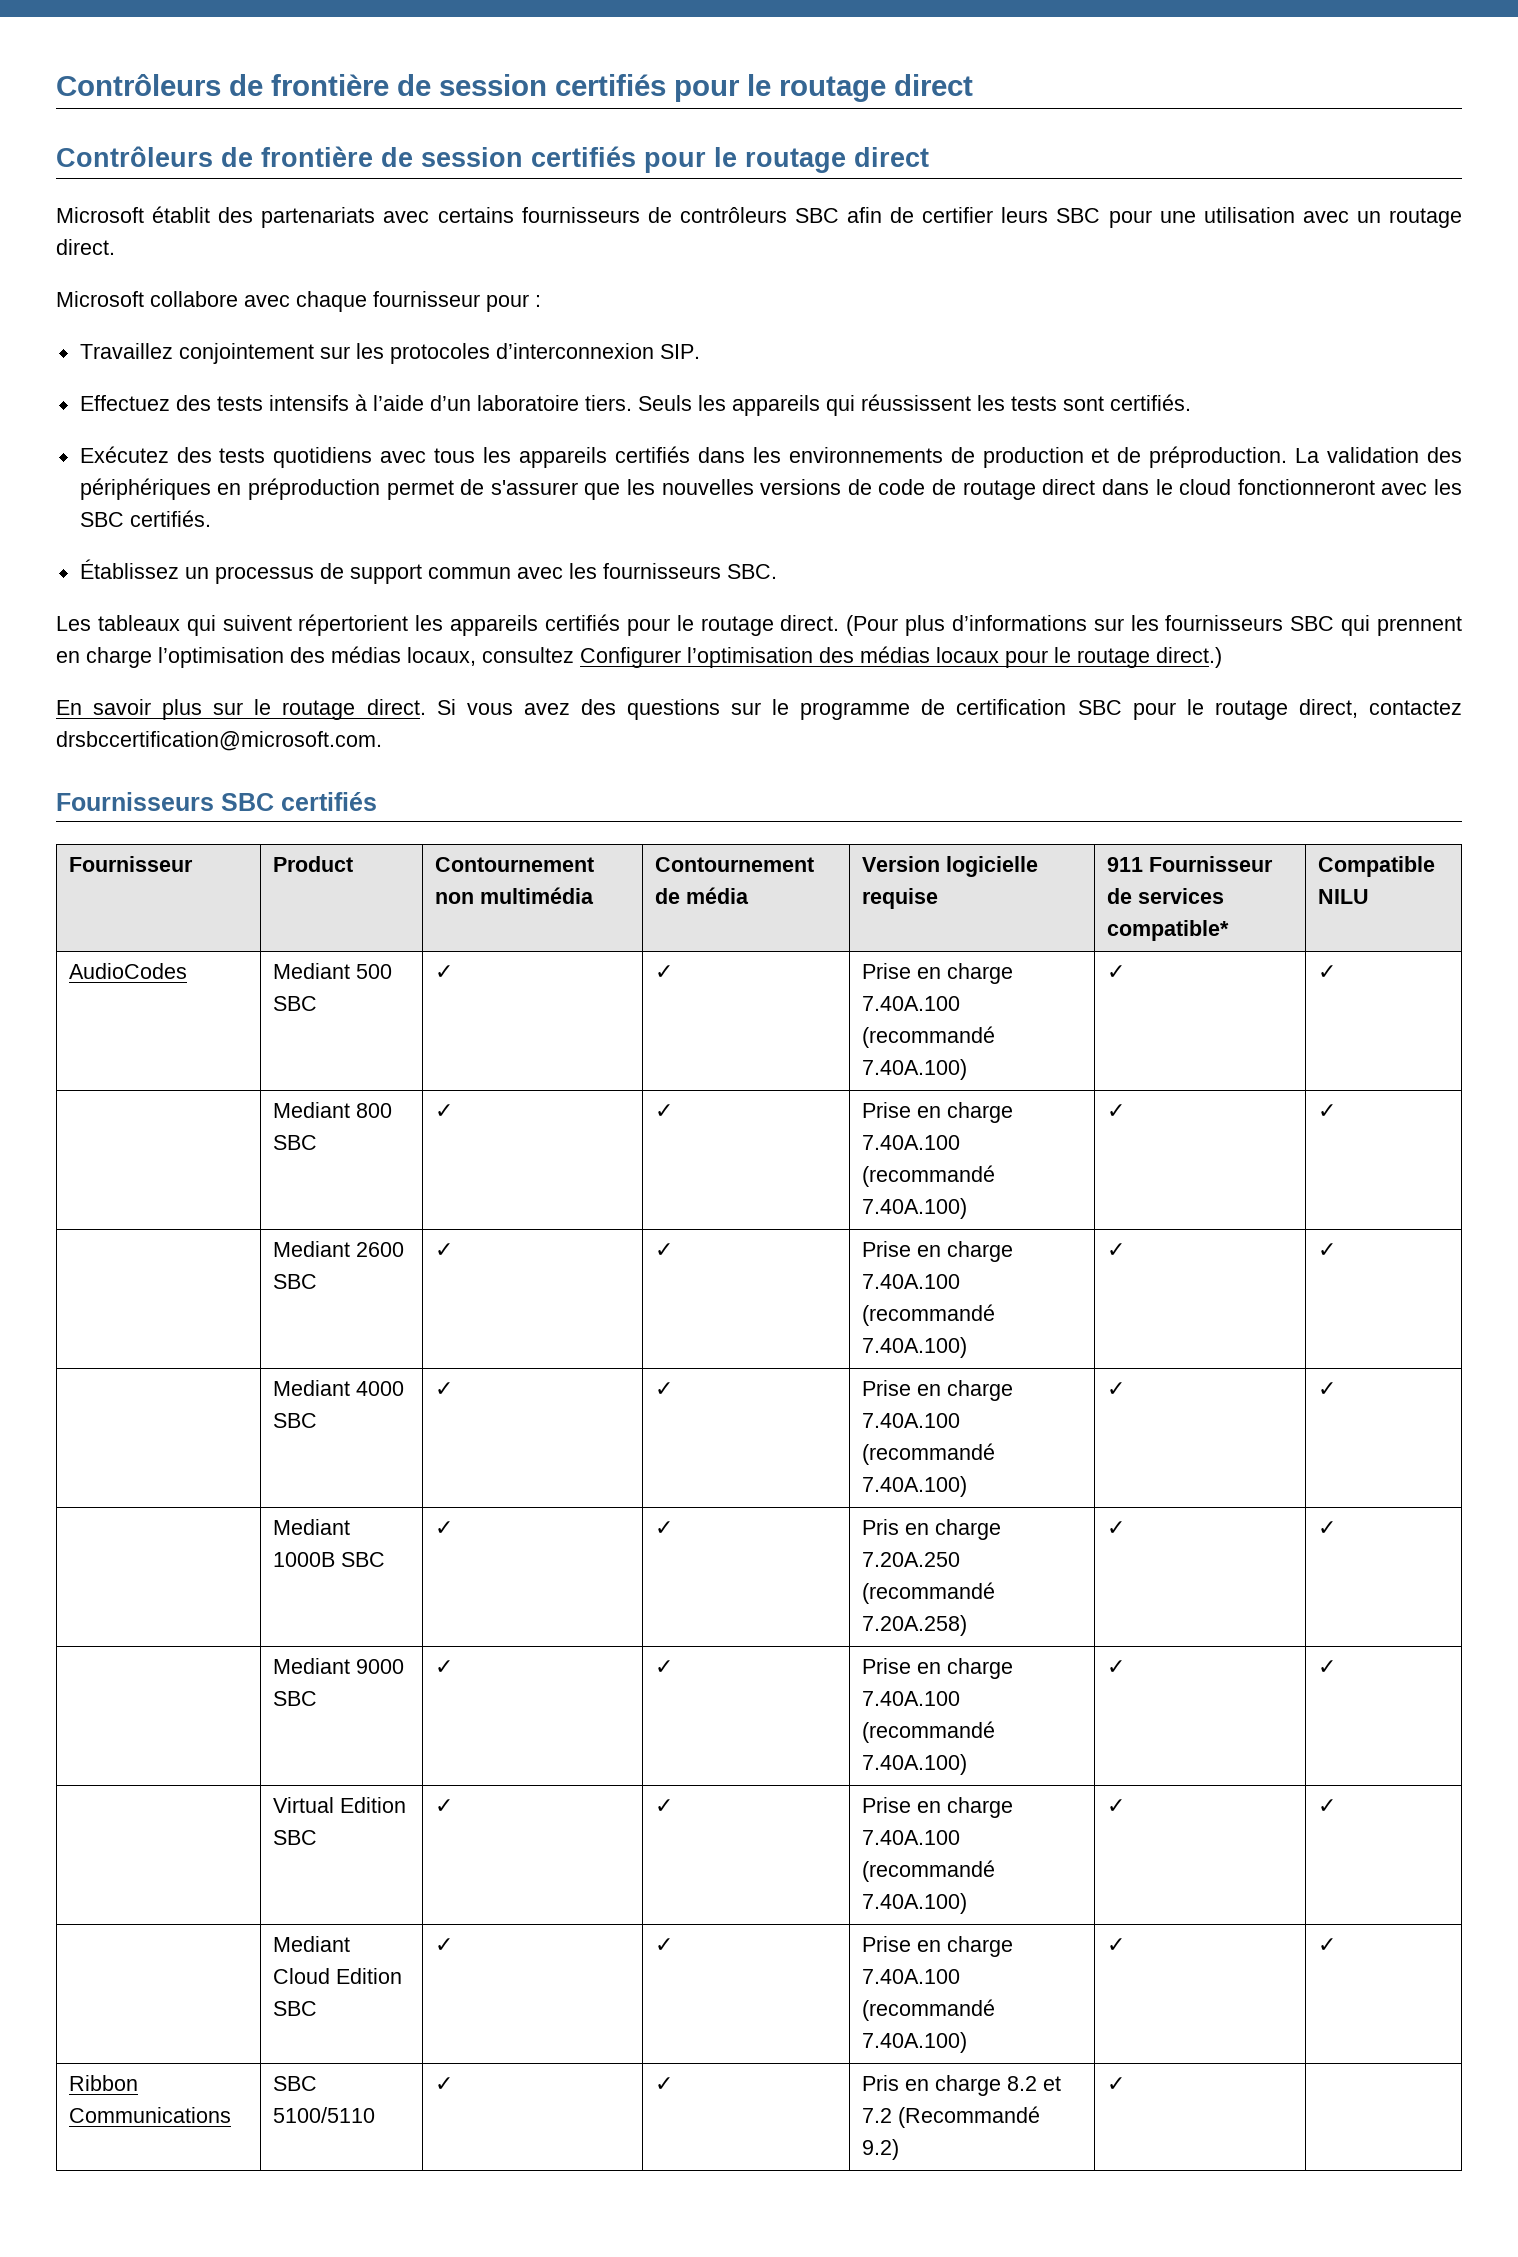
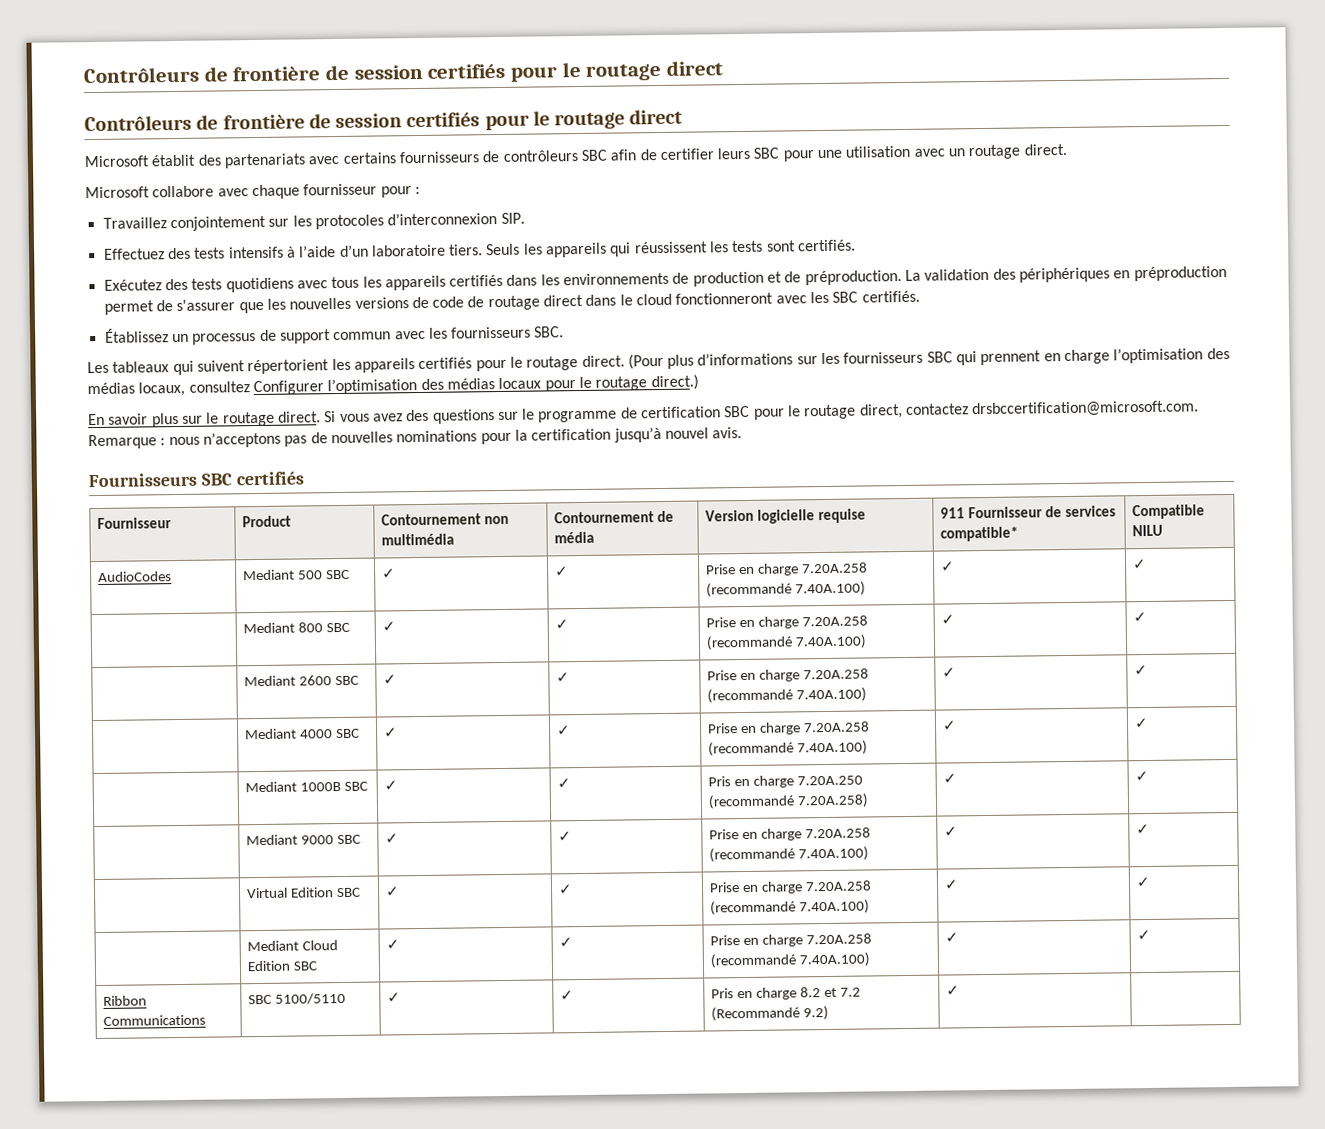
(382, 741) none -> [88,427,743,450] Remarque : nous n’acceptons pas de nouvelles nominations pour la certification jusqu’à nouvel avis.
[861,996,960,1011] 7.40A.100 -> [801,562,869,574] 7.20A.258
[861,1135,960,1150] 7.40A.100 -> [802,615,869,627] 7.20A.258
[861,1274,960,1289] 7.40A.100 -> [803,668,870,680] 7.20A.258
[861,1413,960,1428] 7.40A.100 -> [803,721,871,733] 7.20A.258
[861,1691,960,1706] 7.40A.100 -> [805,827,872,839] 7.20A.258
[861,1830,960,1845] 7.40A.100 -> [805,880,873,892] 7.20A.258
[861,1969,960,1984] 7.40A.100 -> [806,933,873,945] 7.20A.258

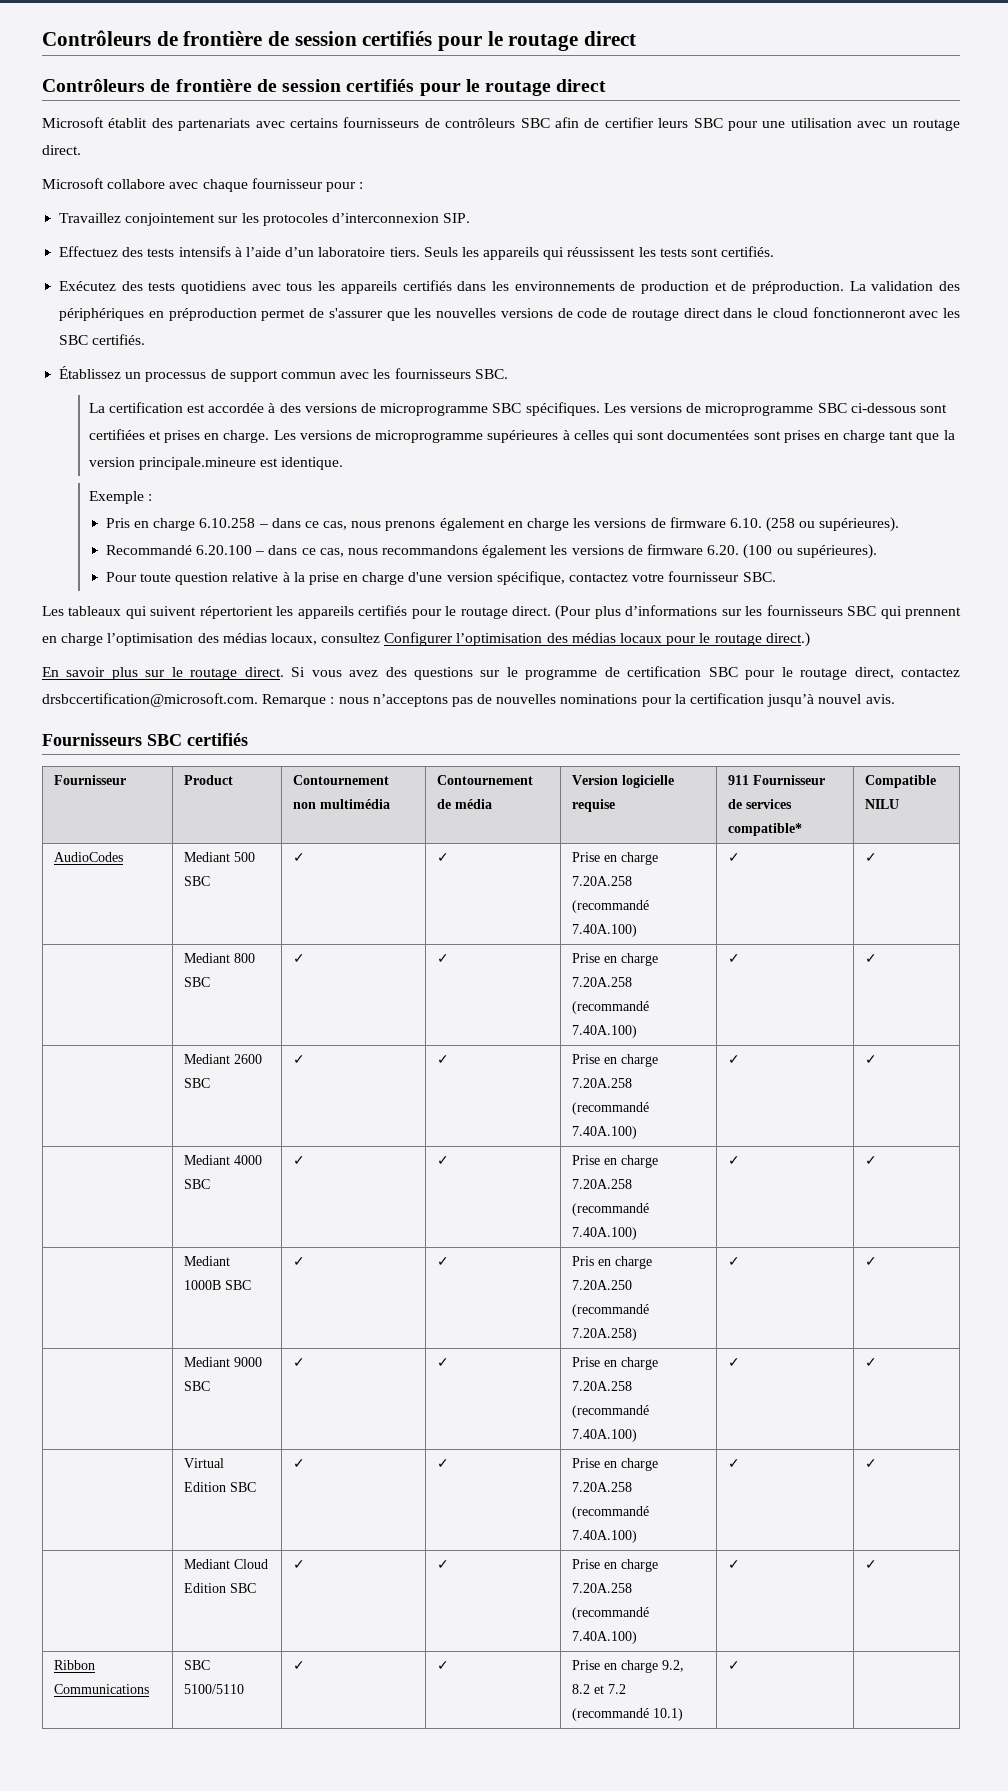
(565, 332) none -> [88,402,947,416] [88,429,955,443] [88,457,344,470] [88,491,152,504] [105,517,900,532] [105,544,877,559] [105,571,776,585] // La certification est accordée à des versions de microprogramme SBC spécifiques. Les versions de microprogramme SBC ci-dessous sont certifiées et prises en charge. Les versions de microprogramme supérieures à celles qui sont documentées sont prises en charge tant que la version principale.mineure est identique. // Exemple : // Pris en charge 6.10.258 – dans ce cas, nous prenons également en charge les versions de firmware 6.10. (258 ou supérieures). // Recommandé 6.20.100 – dans ce cas, nous recommandons également les versions de firmware 6.20. (100 ou supérieures). // Pour toute question relative à la prise en charge d'une version spécifique, contactez votre fournisseur SBC.
[711,987,798,1000] Pris en charge -> [572,1660,685,1673] Prise en charge 9.2,
[711,1005,830,1022] (Recommandé 9.2) -> [572,1708,684,1721] (recommandé 10.1)

